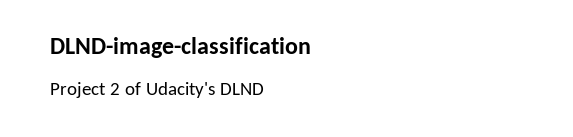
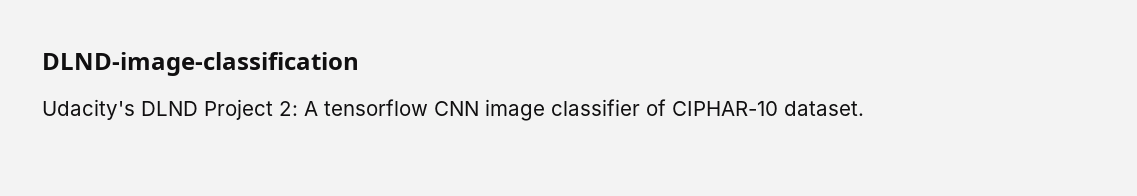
[50,82,264,98] Project 2 of Udacity's DLND -> [42,99,864,121] Udacity's DLND Project 2: A tensorflow CNN image classifier of CIPHAR-10 dataset.

